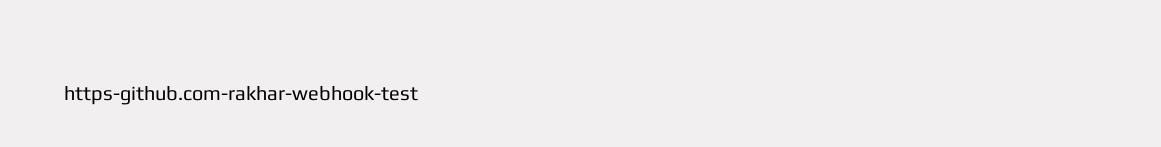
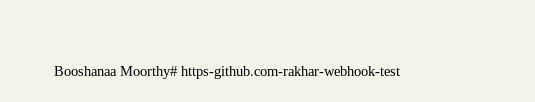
(64, 95) none -> [54,66,177,79] Booshanaa Moorthy#

